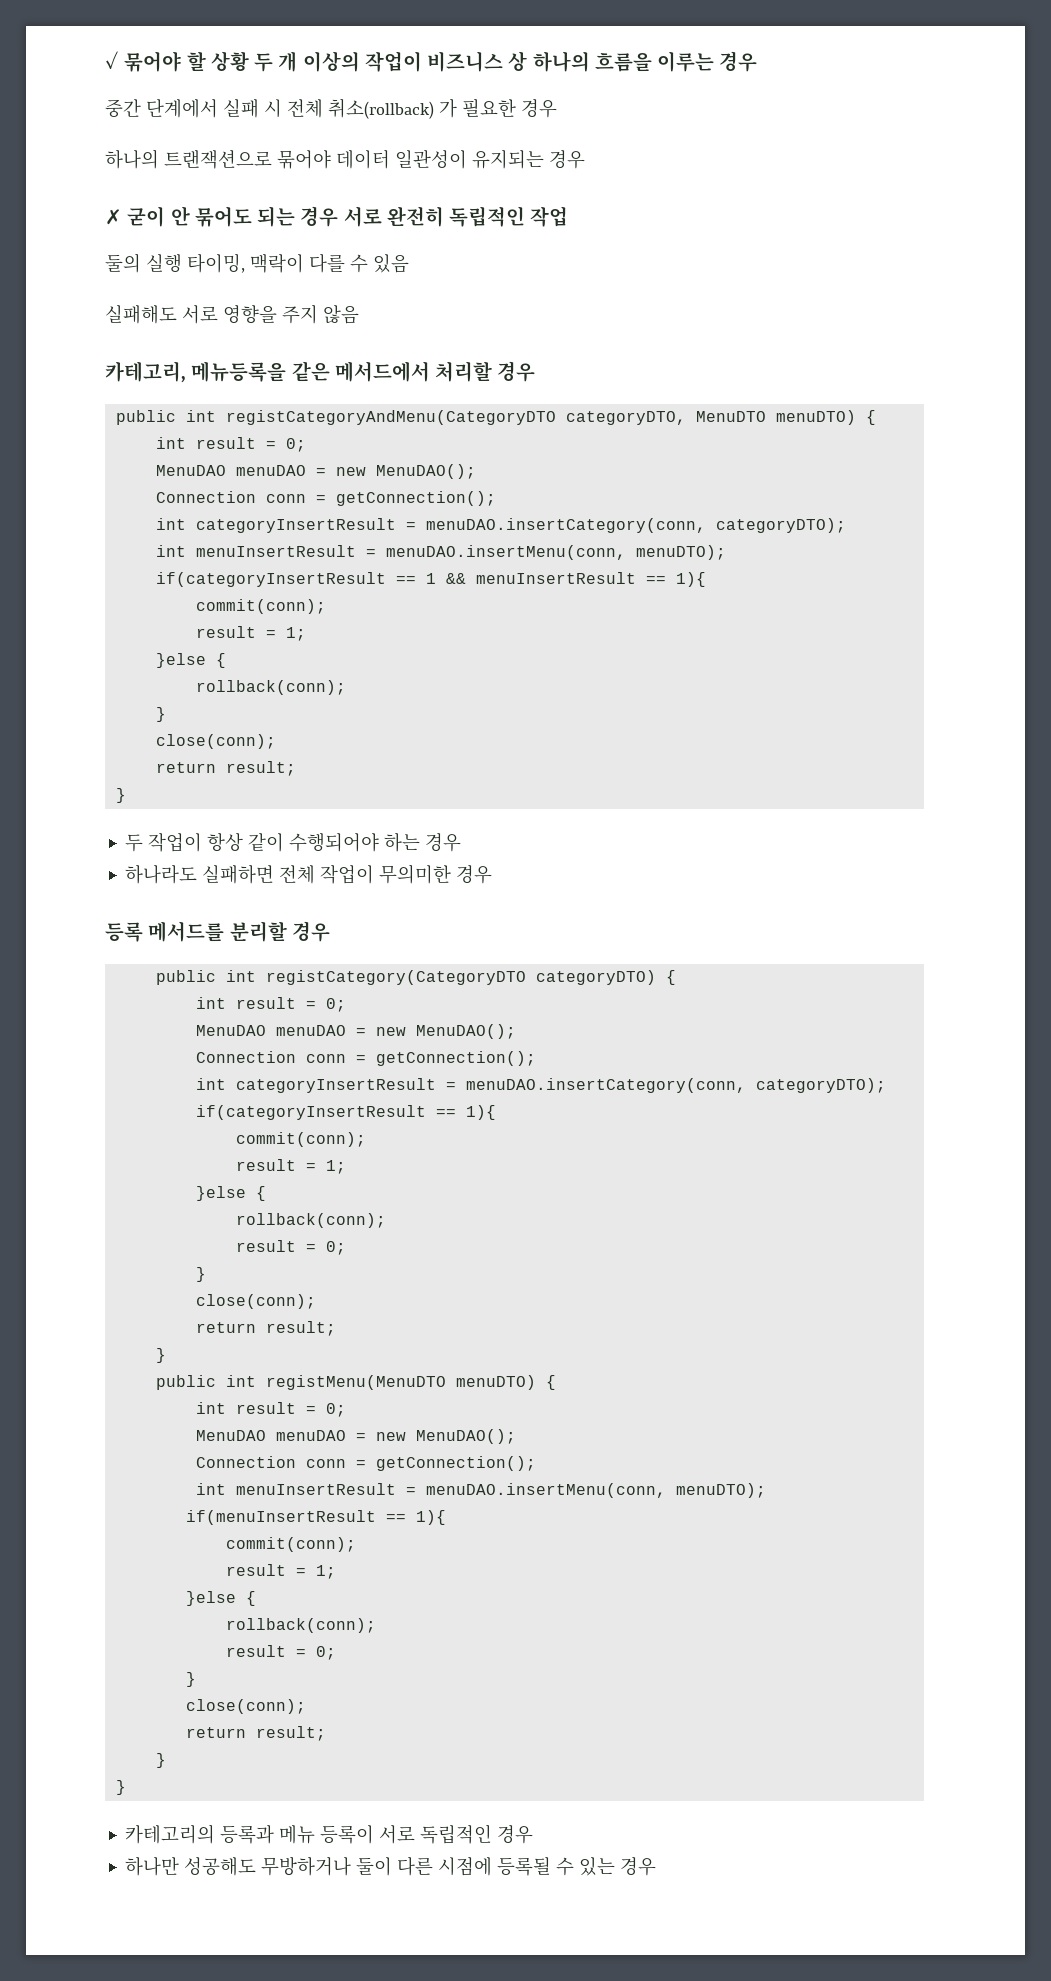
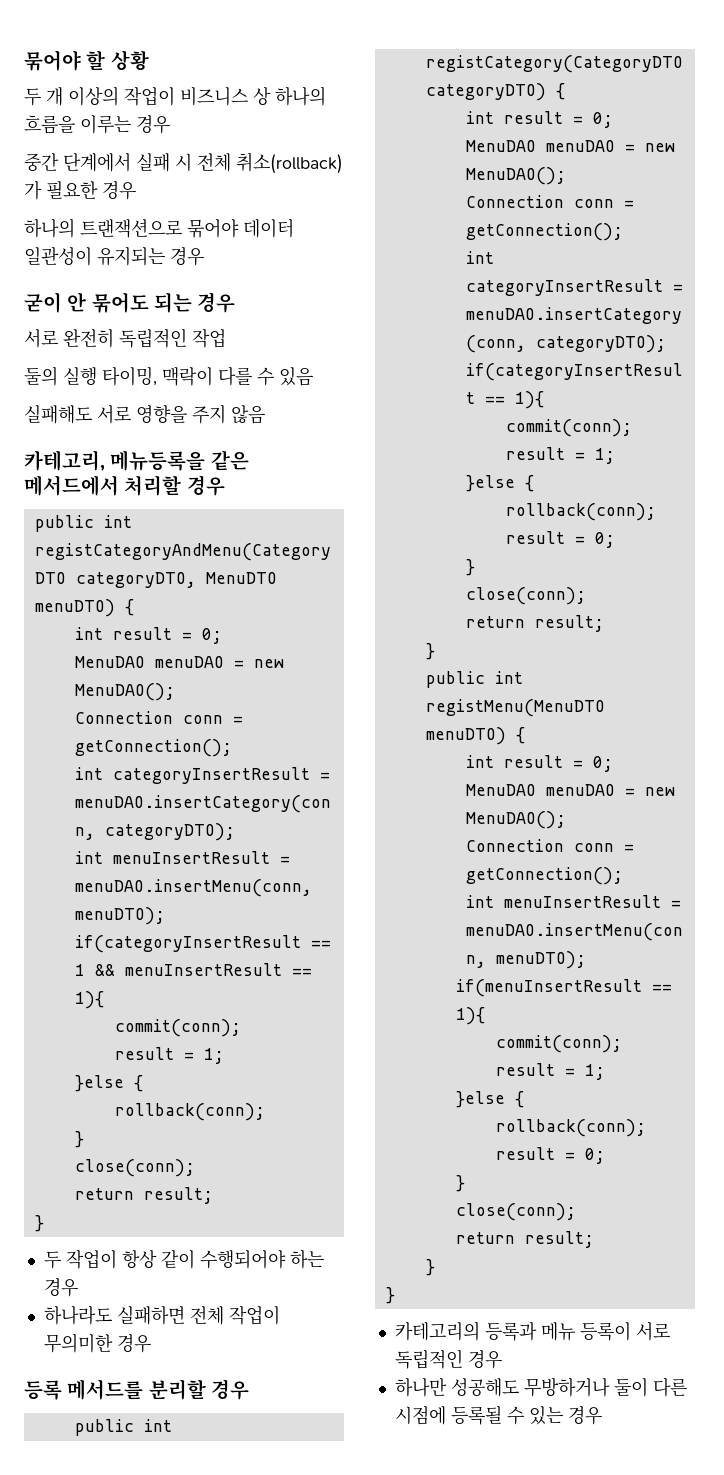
[105,51,119,69] ✓ -> (24, 60) none
(249, 61) none -> (149, 60) //
[105,209,122,225] ✗ -> (204, 256) none
(339, 216) none -> (236, 302) //

